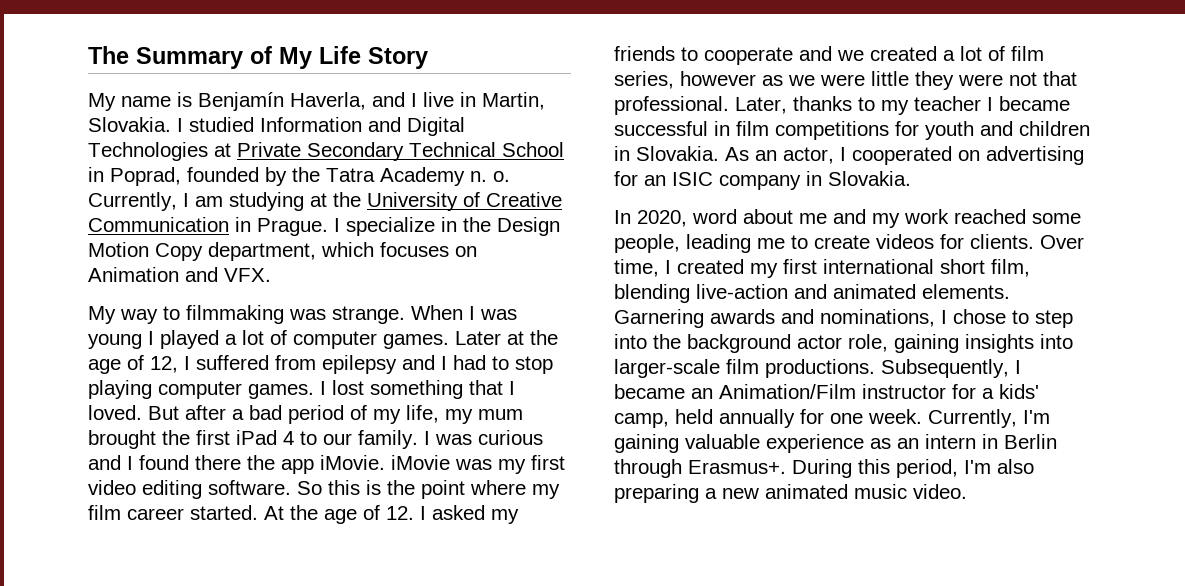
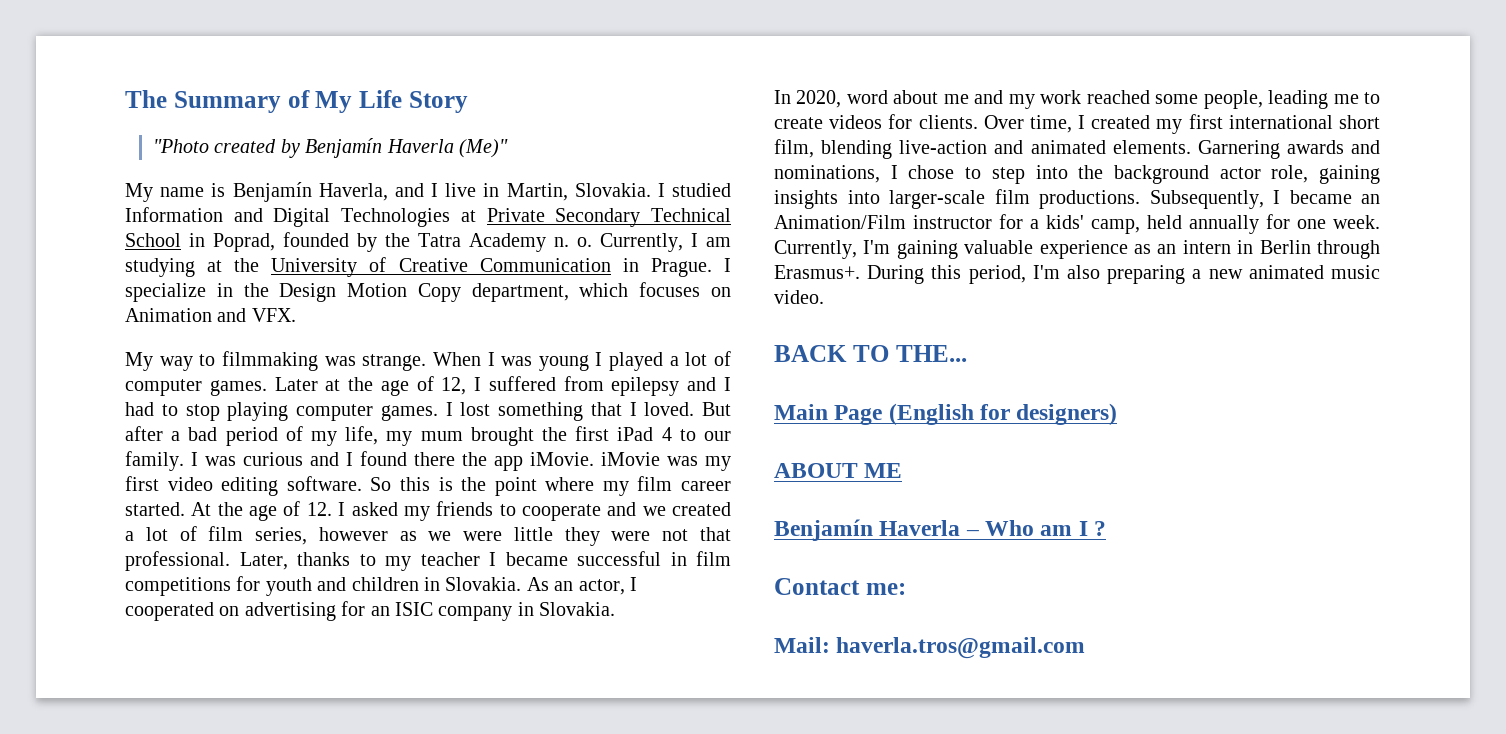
(428, 58) none -> [152,138,508,158] // "Photo created by Benjamín Haverla (Me)"
(967, 491) none -> [774,345,967,362] [774,403,1118,425] [774,463,903,478] [774,519,1107,541] [774,578,906,595] [774,637,1086,659] // BACK TO THE... // Main Page (English for designers) // ABOUT ME // Benjamín Haverla – Who am I ? // Contact me: // Mail: haverla.tros@gmail.com

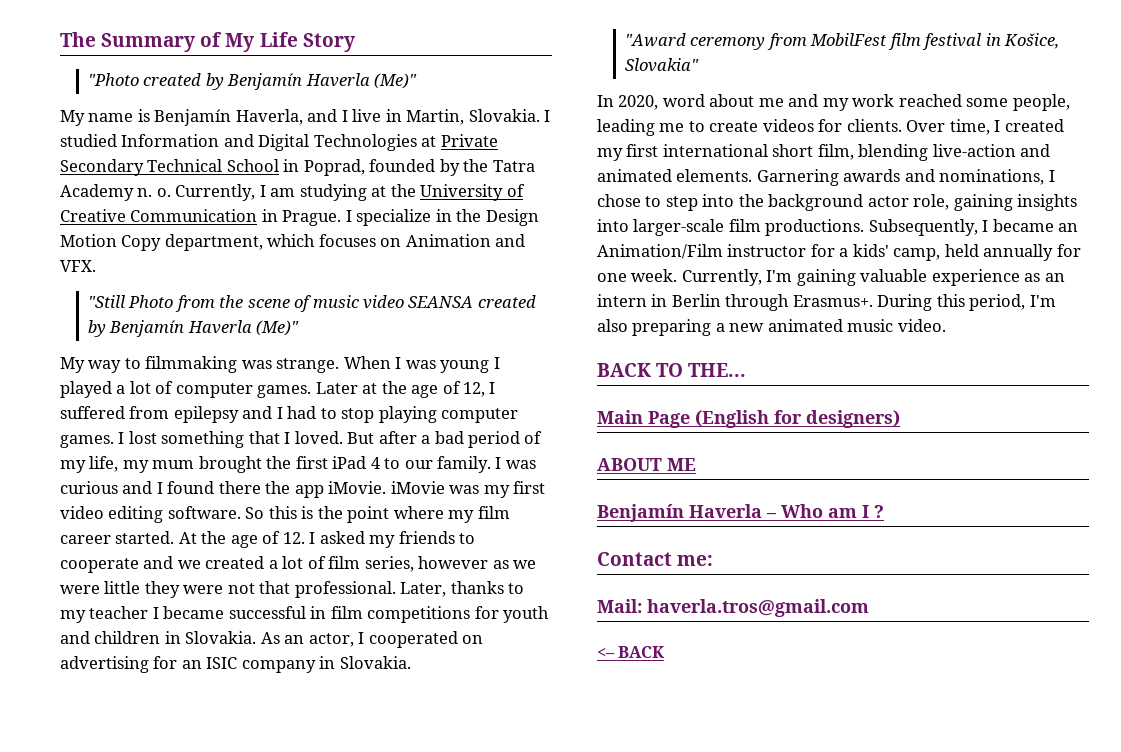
(296, 315) none -> [87,295,536,312] [87,320,300,337] // "Still Photo from the scene of music video SEANSA created by Benjamín Haverla (Me)"
(616, 609) none -> [624,33,1060,50] [624,58,699,72] // "Award ceremony from MobilFest film festival in Košice, Slovakia"
(1086, 648) none -> [597,646,666,658] // <– BACK

